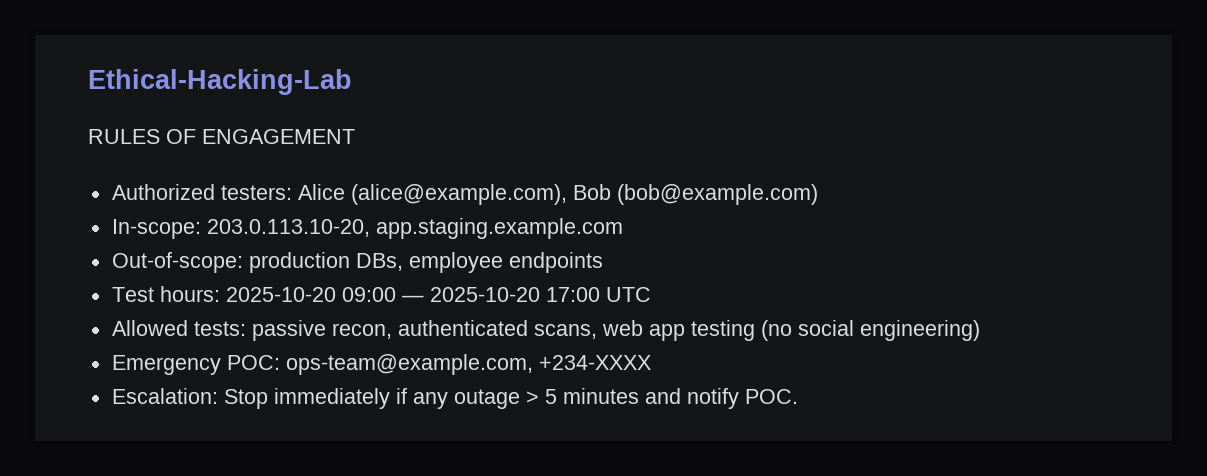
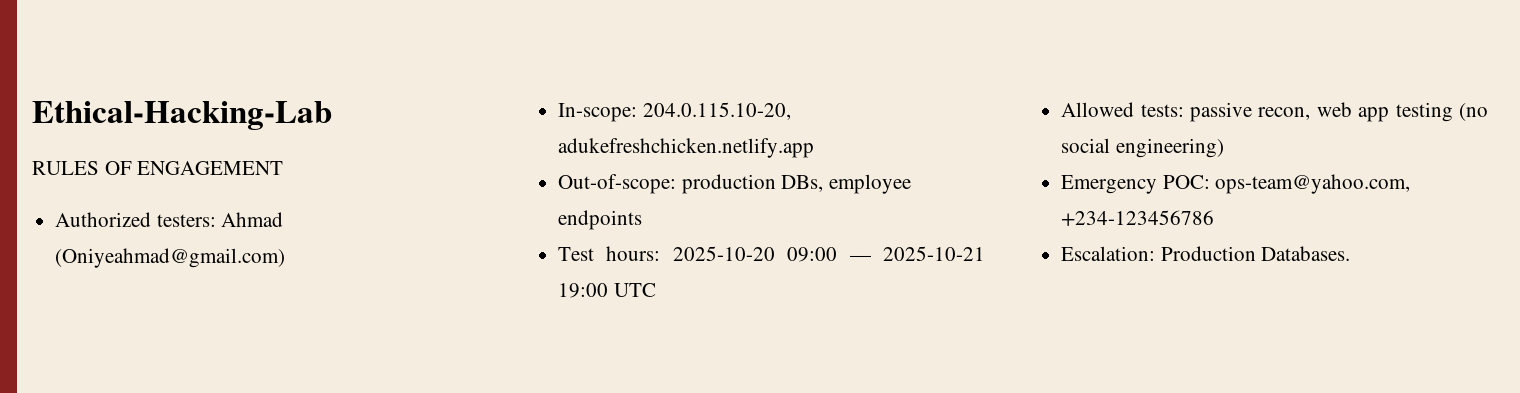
[297,184,818,205] Alice (alice@example.com), Bob (bob@example.com) -> [221,212,284,227] [55,248,286,268] Ahmad (Oniyeahmad@gmail.com)
[206,218,623,239] 203.0.113.10-20, app.staging.example.com -> [642,102,791,120] [558,138,815,158] 204.0.115.10-20, adukefreshchicken.netlify.app
[429,287,600,302] 2025-10-20 17:00 -> [883,246,985,261] [558,283,609,298] 2025-10-21 19:00
[397,320,597,339] authenticated scans, -> (1311, 113) none
[285,354,651,375] ops-team@example.com, +234-XXXX -> [1215,174,1411,194] [1061,210,1215,226] ops-team@yahoo.com, +234-123456786
[223,388,798,409] Stop immediately if any outage > 5 minutes and notify POC. -> [1160,246,1351,261] Production Databases.

